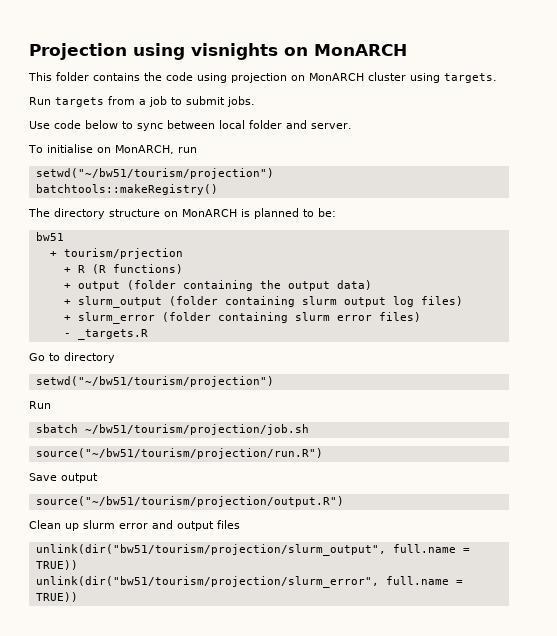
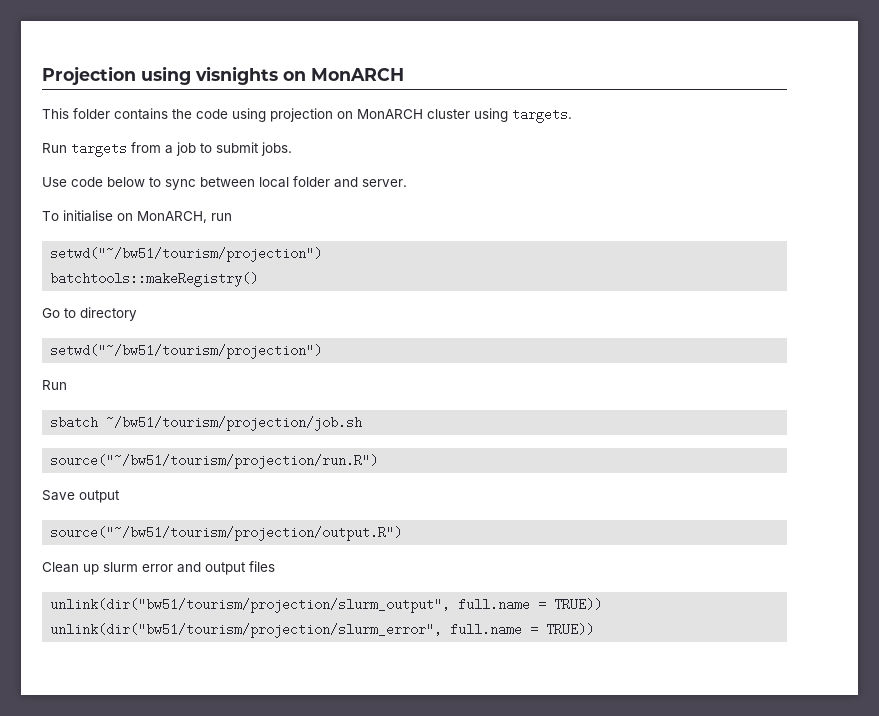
[28,208,336,219] [35,232,64,241] [49,248,183,259] [63,264,183,274] [63,280,372,291] [63,296,463,308] [63,312,421,324] [63,329,148,340] // The directory structure on MonARCH is planned to be: // bw51 // + tourism/prjection // + R (R functions) // + output (folder containing the output data) // + slurm_output (folder containing slurm output log files) // + slurm_error (folder containing slurm error files) // - _targets.R -> (259, 279) none

